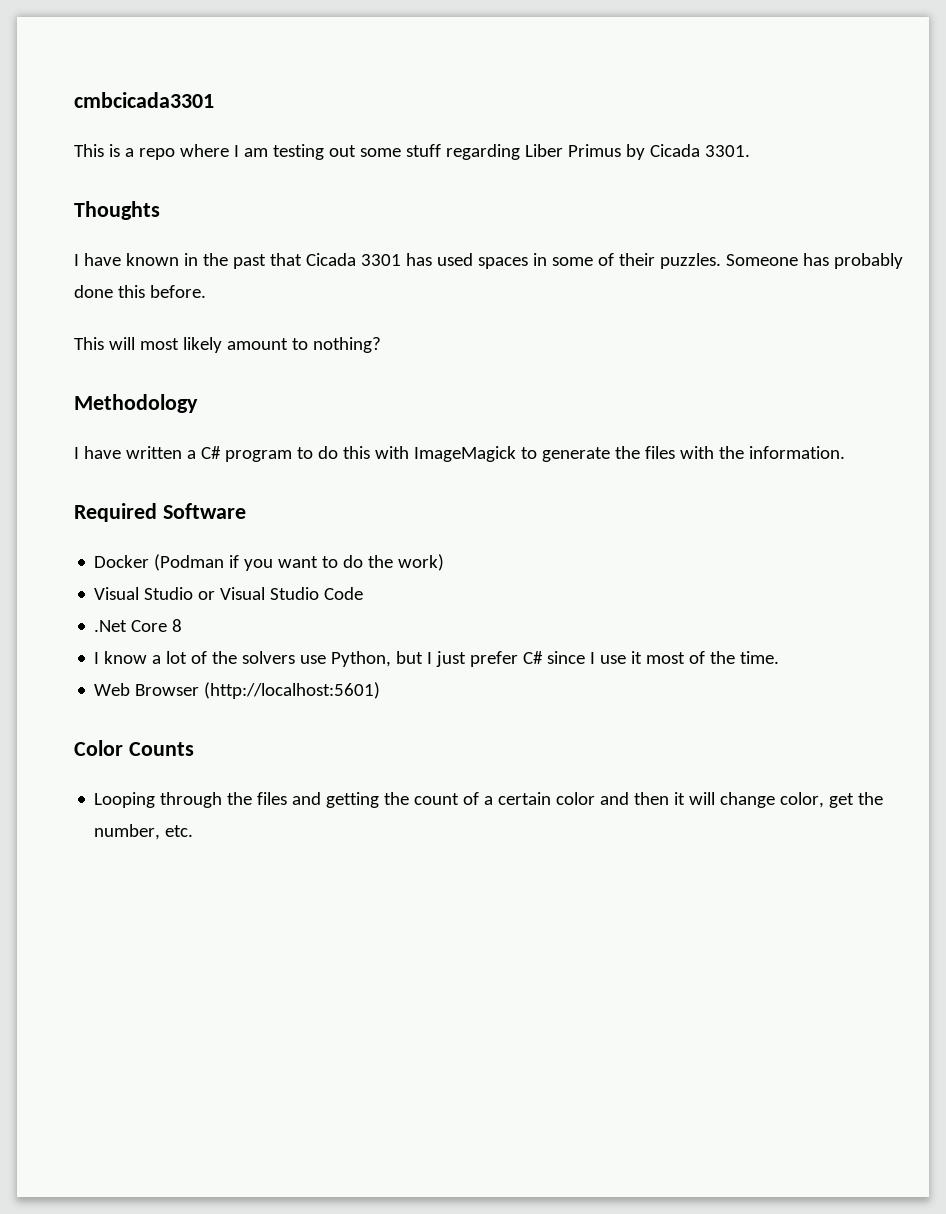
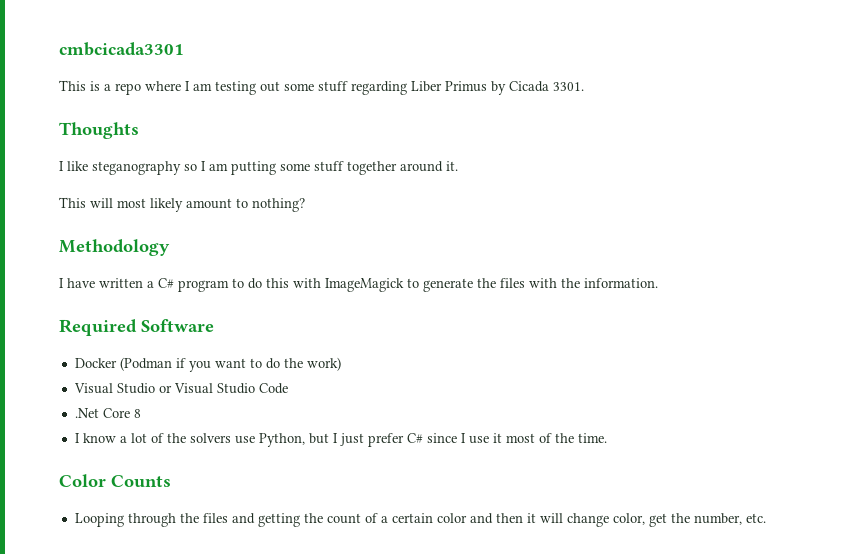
[83,253,903,269] [74,285,206,298] have known in the past that Cicada 3301 has used spaces in some of their puzzles. Someone has probably done this before. -> [67,161,458,175] like steganography so I am putting some stuff together around it.
[94,682,381,699] // Web Browser (http://localhost:5601) -> (607, 438) none

